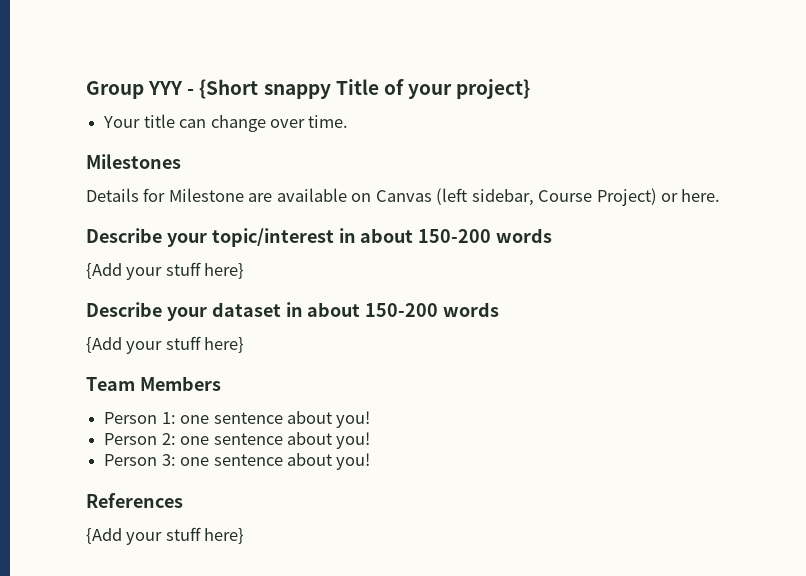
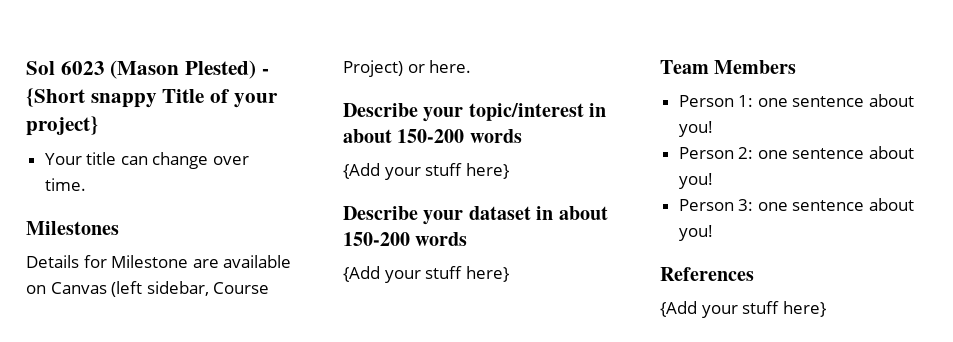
[86,81,184,99] Group YYY -> [26,60,257,79] Sol 6023 (Mason Plested)

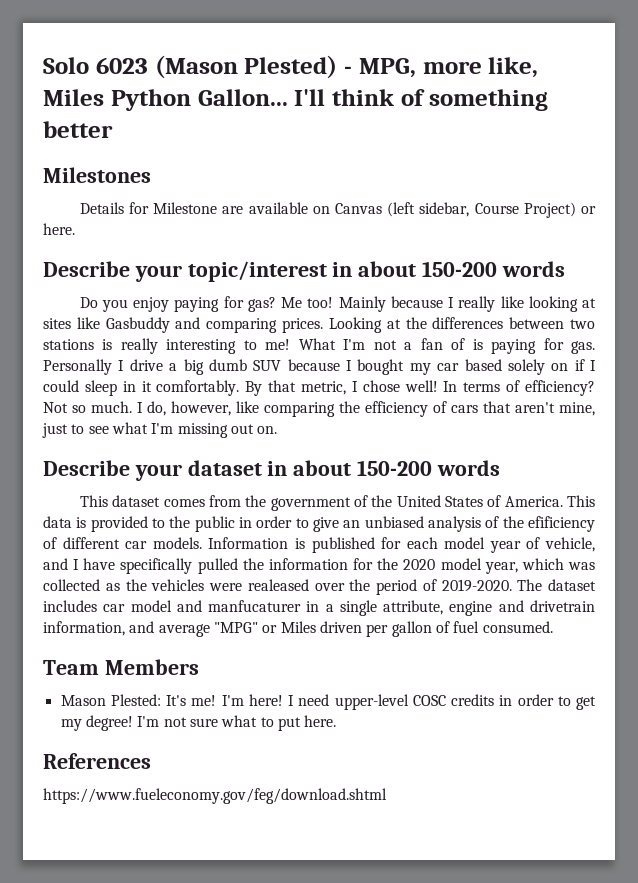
[26,61,55,75] Sol -> [43,57,89,74] Solo
[26,88,278,108] [26,116,98,136] [44,152,250,169] [44,178,86,191] {Short snappy Title of your project} // Your title can change over time. -> [358,57,539,78] [43,89,548,111] [43,121,113,138] MPG, more like, Miles Python Gallon... I'll think of something better
[343,163,509,180] {Add your stuff here} -> [79,296,596,312] [43,317,596,333] [43,338,595,354] [43,359,596,375] [43,380,595,396] [43,401,595,417] [42,422,278,438] Do you enjoy paying for gas? Me too! Mainly because I really like looking at sites like Gasbuddy and comparing prices. Looking at the differences between two stations is really interesting to me! What I'm not a fan of is paying for gas. Personally I drive a big dumb SUV because I bought my car based solely on if I could sleep in it comfortably. By that metric, I chose well! In terms of efficiency? Not so much. I do, however, like comparing the efficiency of cars that aren't mine, just to see what I'm missing out on.
[343,266,509,283] [660,60,797,74] [678,94,915,107] [678,121,713,137] [678,146,915,159] [678,173,713,189] [678,198,915,211] [678,225,713,241] [660,267,754,281] [660,301,826,318] {Add your stuff here} // Team Members // Person 1: one sentence about you! // Person 2: one sentence about you! // Person 3: one sentence about you! // References // {Add your stuff here} -> [79,495,595,511] [43,516,595,532] [43,537,595,553] [43,558,595,574] [43,579,596,595] [43,600,595,616] [43,621,553,637] [43,659,199,675] [60,694,596,710] [60,715,337,731] [43,753,151,769] [43,788,387,804] This dataset comes from the government of the United States of America. This data is provided to the public in order to give an unbiased analysis of the efificiency of different car models. Information is published for each model year of vehicle, and I have specifically pulled the information for the 2020 model year, which was collected as the vehicles were realeased over the period of 2019-2020. The dataset includes car model and manfucaturer in a single attribute, engine and drivetrain information, and average "MPG" or Miles driven per gallon of fuel consumed. // Team Members // Mason Plested: It's me! I'm here! I need upper-level COSC credits in order to get my degree! I'm not sure what to put here. // References // https://www.fueleconomy.gov/feg/download.shtml

